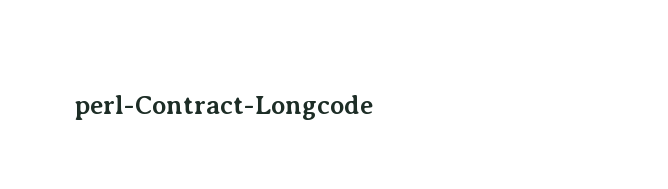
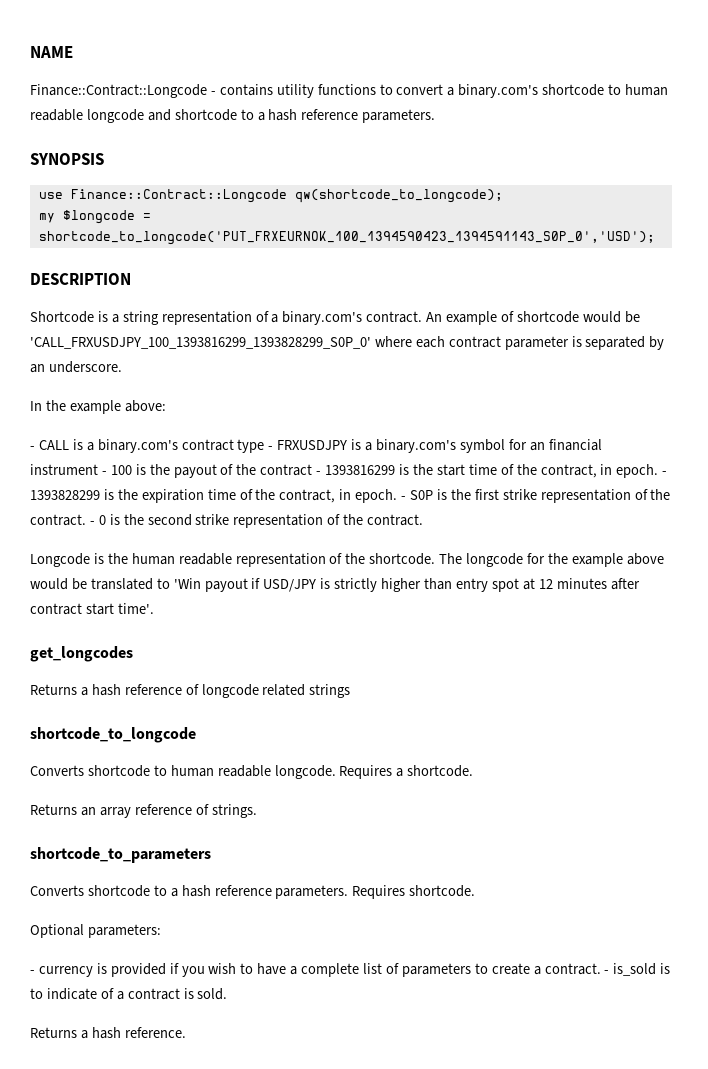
[75,95,373,120] perl-Contract-Longcode -> [30,46,73,58] [30,84,669,98] [30,109,436,123] [30,153,104,165] [38,189,503,203] [38,210,151,224] [38,231,655,245] [30,273,131,285] [30,311,640,325] [30,336,665,350] [30,361,122,373] [30,400,166,414] [30,439,602,453] [30,464,668,478] [30,489,671,503] [30,514,424,528] [30,553,664,567] [30,578,640,592] [30,603,154,615] [30,646,133,662] [30,684,351,698] [30,727,196,743] [30,765,474,779] [30,804,257,818] [30,847,211,863] [30,885,476,899] [30,924,161,938] [30,963,671,977] [30,988,228,1000] [30,1027,186,1039] NAME // Finance::Contract::Longcode - contains utility functions to convert a binary.com's shortcode to human readable longcode and shortcode to a hash reference parameters. // SYNOPSIS // use Finance::Contract::Longcode qw(shortcode_to_longcode); // my $longcode = shortcode_to_longcode('PUT_FRXEURNOK_100_1394590423_1394591143_S0P_0','USD'); // DESCRIPTION // Shortcode is a string representation of a binary.com's contract. An example of shortcode would be 'CALL_FRXUSDJPY_100_1393816299_1393828299_S0P_0' where each contract parameter is separated by an underscore. // In the example above: // - CALL is a binary.com's contract type - FRXUSDJPY is a binary.com's symbol for an financial instrument - 100 is the payout of the contract - 1393816299 is the start time of the contract, in epoch. - 1393828299 is the expiration time of the contract, in epoch. - S0P is the first strike representation of the contract. - 0 is the second strike representation of the contract. // Longcode is the human readable representation of the shortcode. The longcode for the example above would be translated to 'Win payout if USD/JPY is strictly higher than entry spot at 12 minutes after contract start time'. // get_longcodes // Returns a hash reference of longcode related strings // shortcode_to_longcode // Converts shortcode to human readable longcode. Requires a shortcode. // Returns an array reference of strings. // shortcode_to_parameters // Converts shortcode to a hash reference parameters. Requires shortcode. // Optional parameters: // - currency is provided if you wish to have a complete list of parameters to create a contract. - is_sold is to indicate of a contract is sold. // Returns a hash reference.

